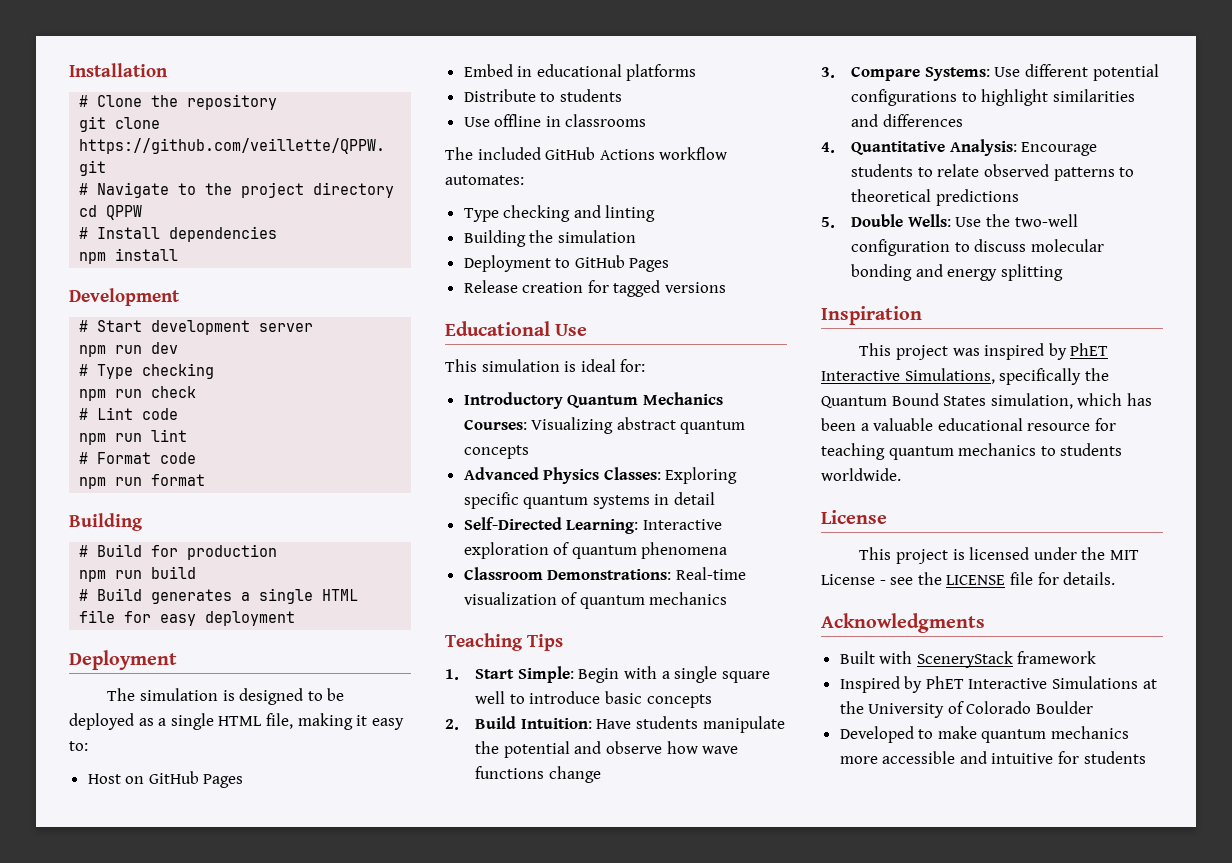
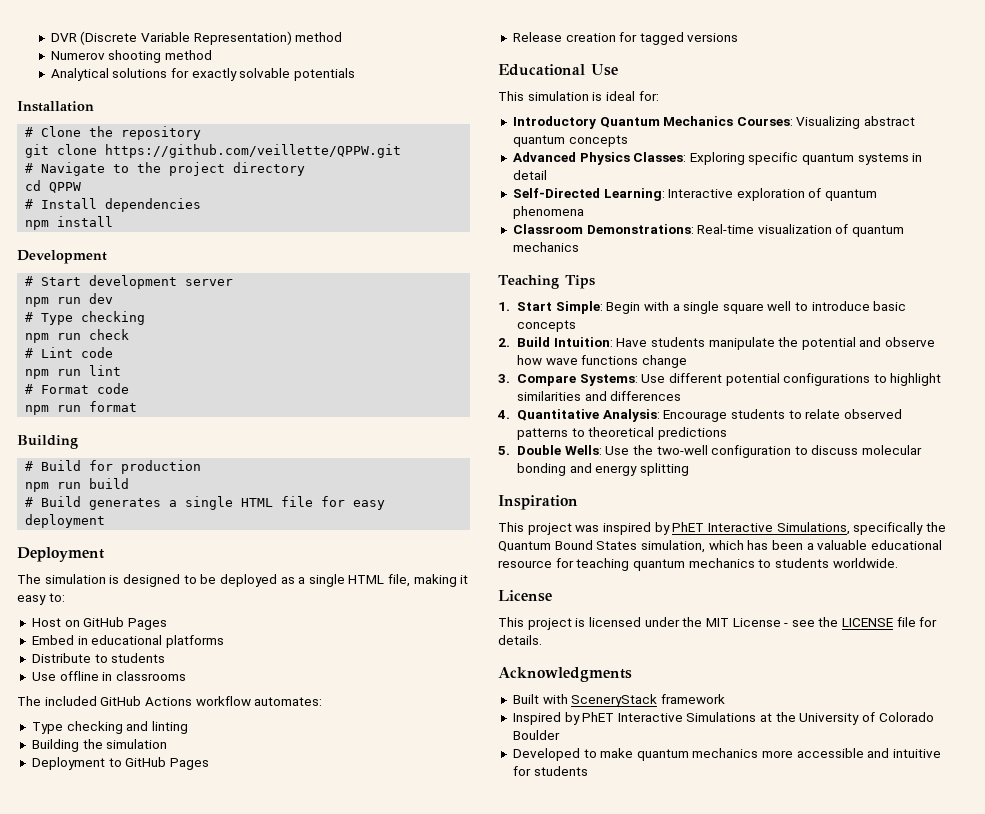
(69, 70) none -> [50,31,343,45] [50,50,213,63] [50,68,356,81] DVR (Discrete Variable Representation) method // Numerov shooting method // Analytical solutions for exactly solvable potentials //

